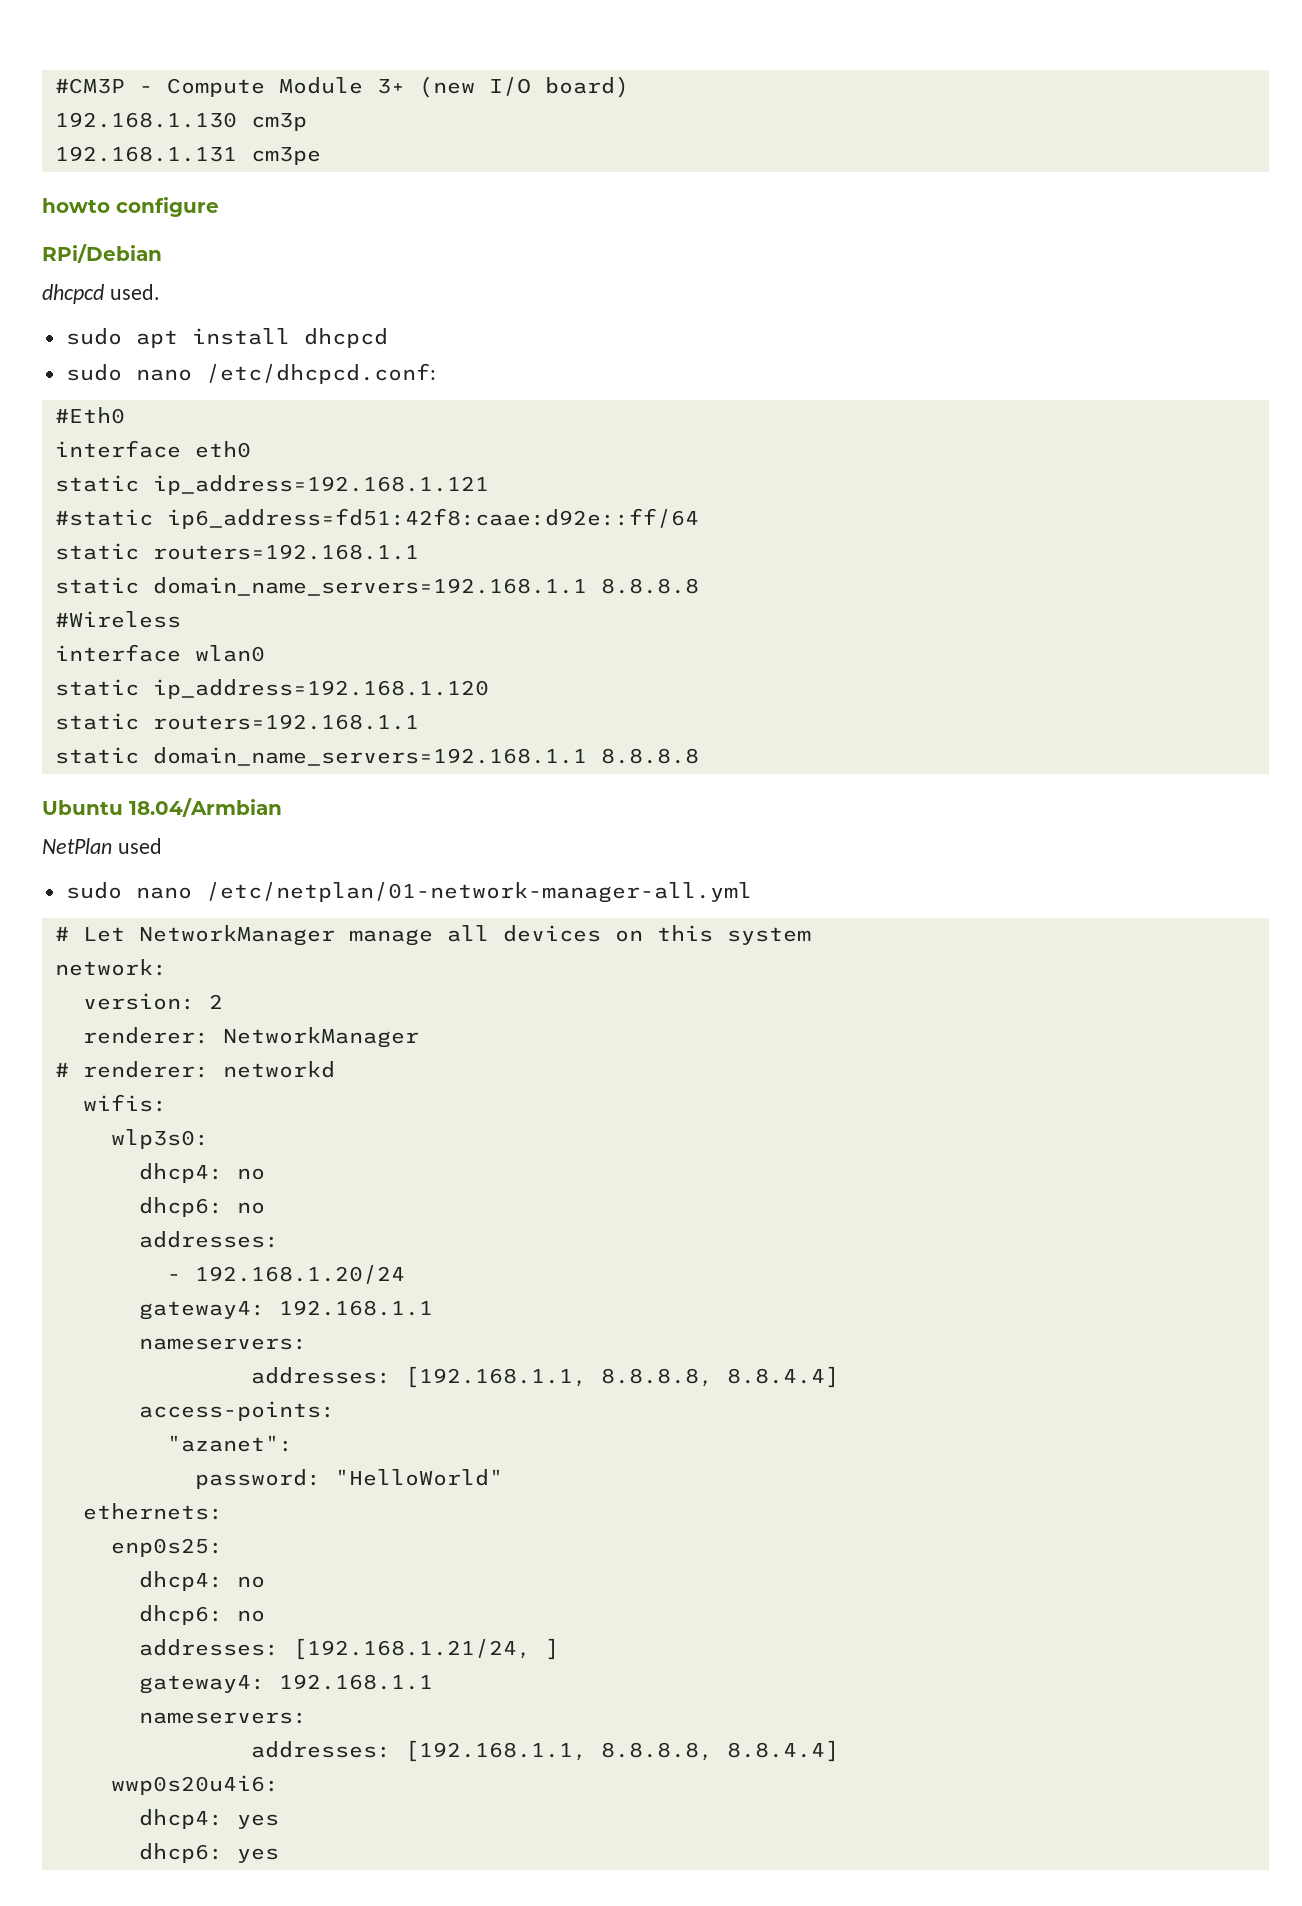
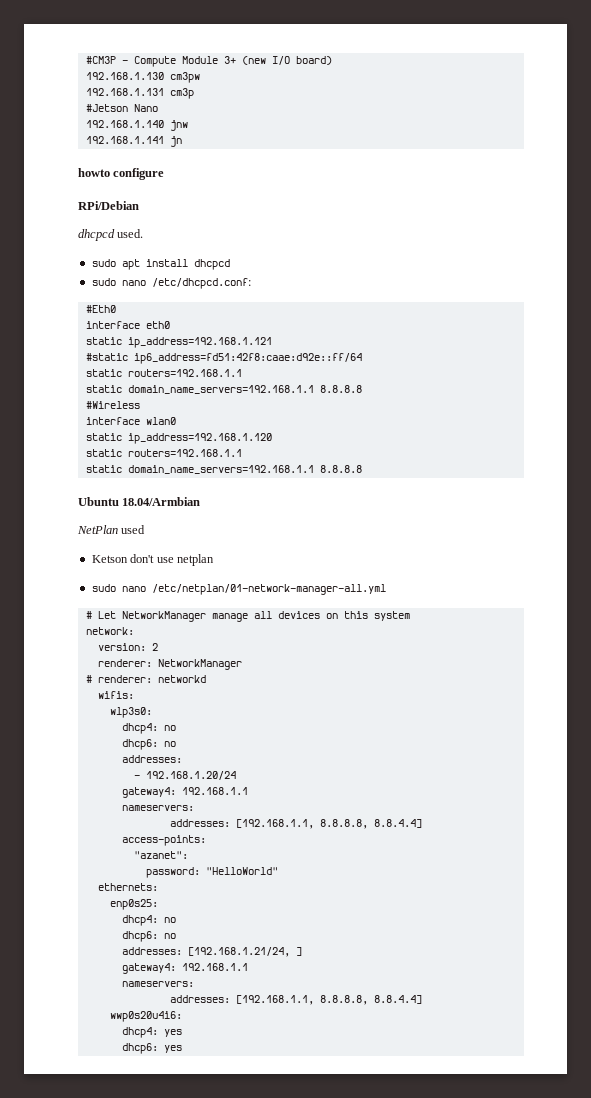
(237, 120) none -> [169,72,200,83] [85,88,164,96] cm3pw // 192.168.1.131
[54,146,321,165] 192.168.1.131 cm3pe -> [85,104,158,112] [85,120,188,131] [85,136,182,147] #Jetson Nano // 192.168.1.140 jnw // 192.168.1.141 jn
(162, 846) none -> [91,554,214,566] // Ketson don't use netplan

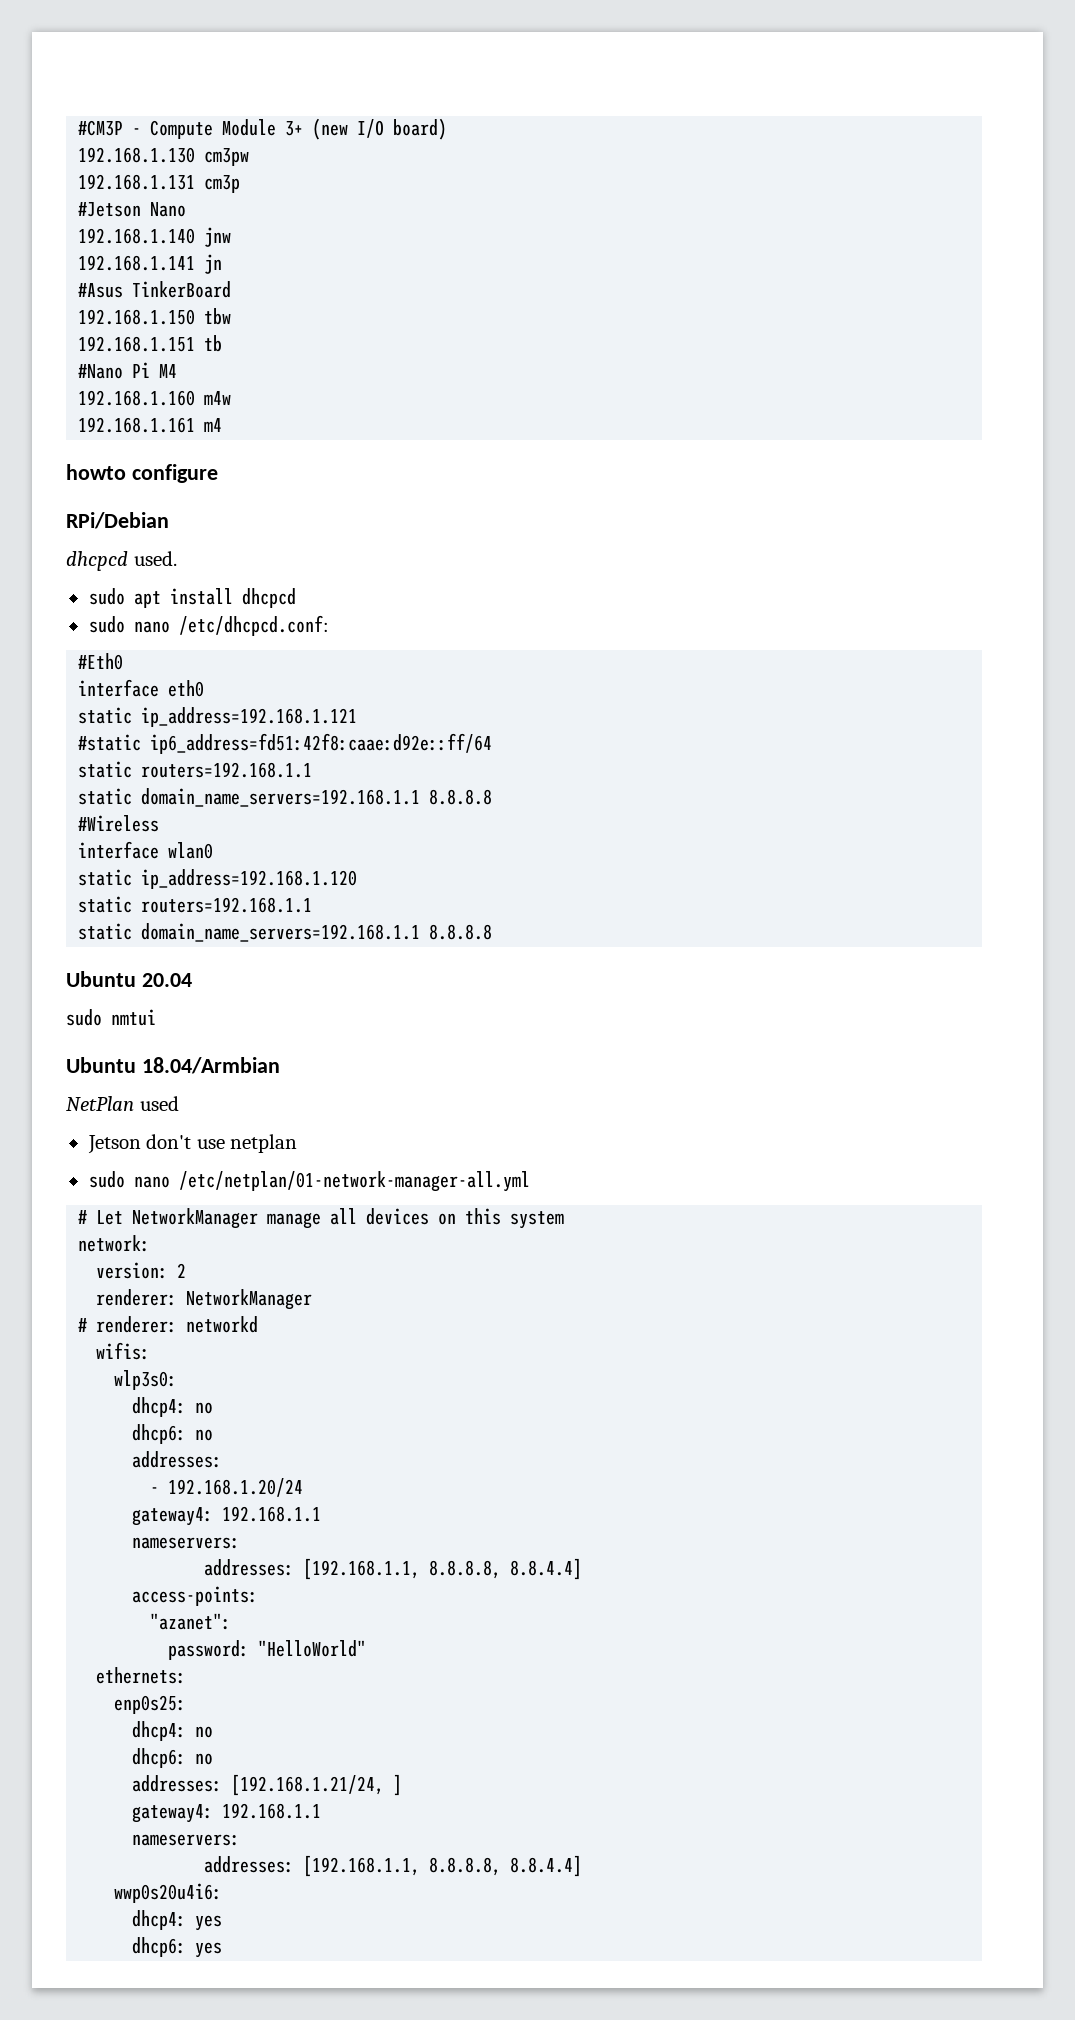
(182, 141) none -> [78,281,232,298] [78,308,232,325] [78,335,223,352] [78,362,178,379] [78,390,232,406] [78,417,223,433] // #Asus TinkerBoard // 192.168.1.150 tbw // 192.168.1.151 tb // #Nano Pi M4 // 192.168.1.160 m4w // 192.168.1.161 m4
(362, 469) none -> [66,971,192,987] [66,1009,156,1026] // Ubuntu 20.04 // sudo nmtui
[91,555,128,563] Ketson -> [87,1135,141,1154] Jetson

